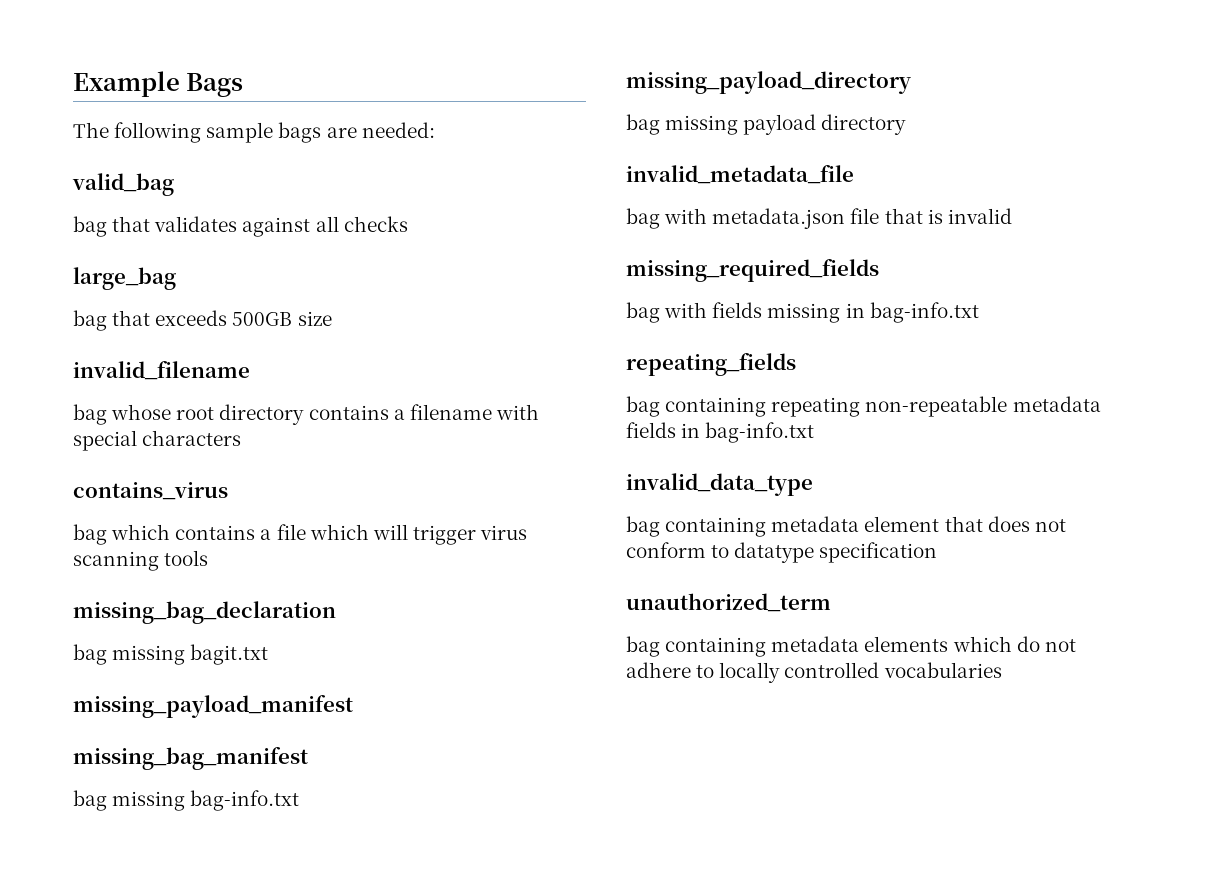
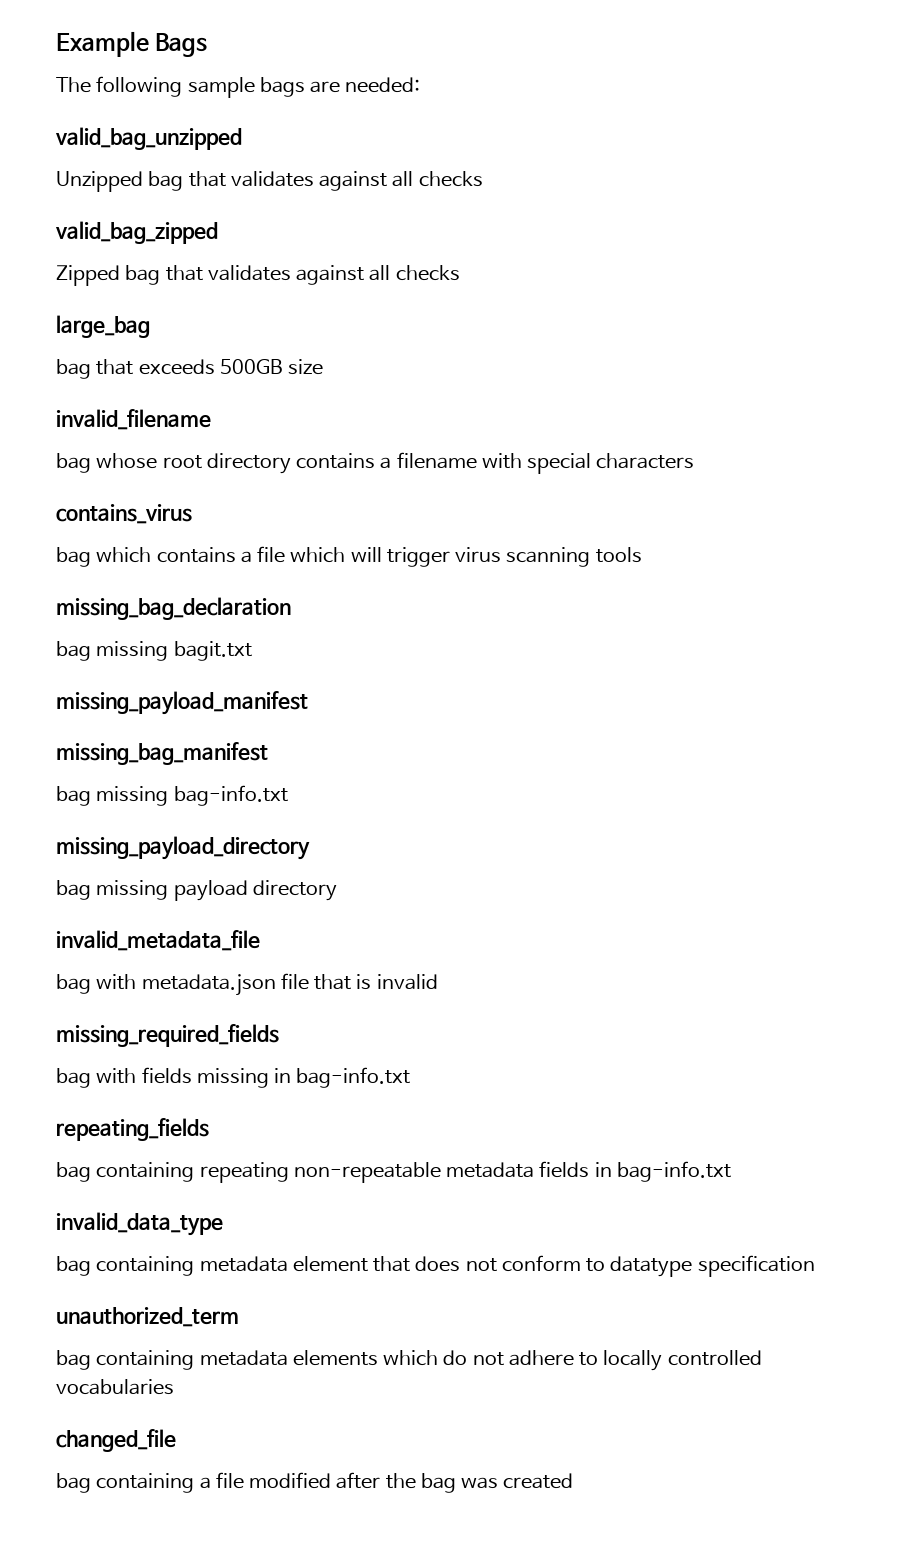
[72,173,174,196] valid_bag // -> [55,127,242,150] [56,171,483,192] [55,221,218,244] [56,265,120,286] valid_bag_unzipped // Unzipped bag that validates against all checks // valid_bag_zipped // Zipped
(1002, 670) none -> [56,1429,176,1452] [56,1472,574,1493] // changed_file // bag containing a file modified after the bag was created

